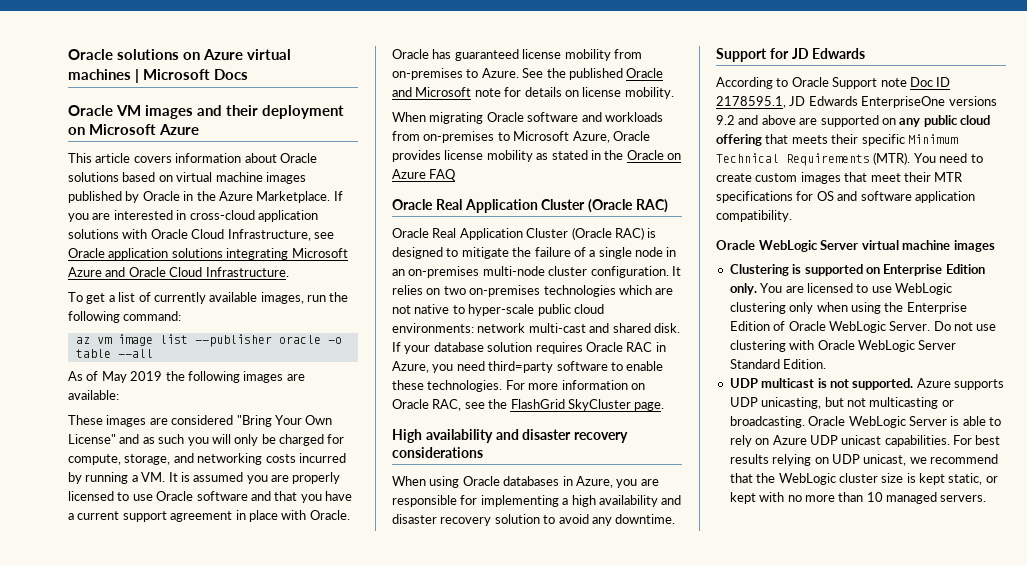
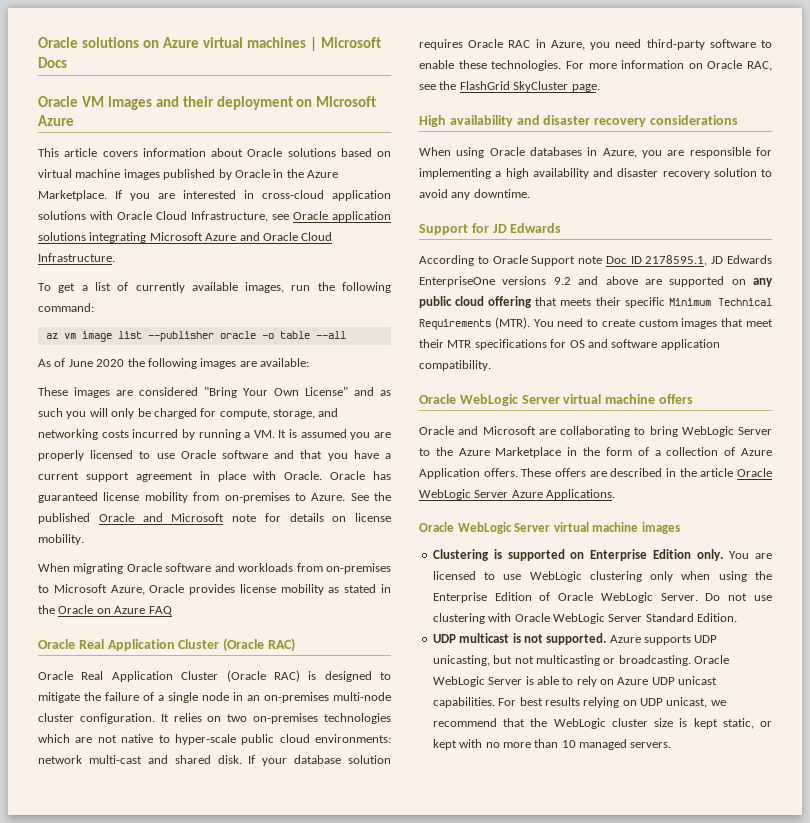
[101,371,163,383] May 2019 -> [68,359,125,367] June 2020
[488,361,554,373] third=party -> [646,39,705,50] third-party
(792, 216) none -> [419,394,693,406] [419,426,772,437] [419,447,772,458] [419,468,772,479] [419,489,616,500] // Oracle WebLogic Server virtual machine offers // Oracle and Microsoft are collaborating to bring WebLogic Server to the Azure Marketplace in the form of a collection of Azure Application offers. These offers are described in the article Oracle WebLogic Server Azure Applications.

